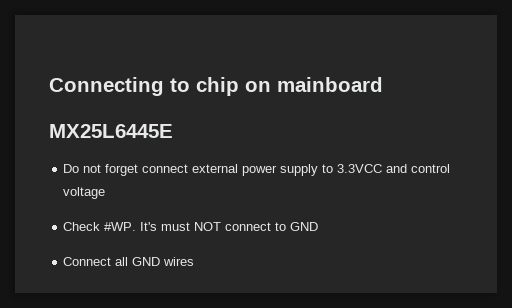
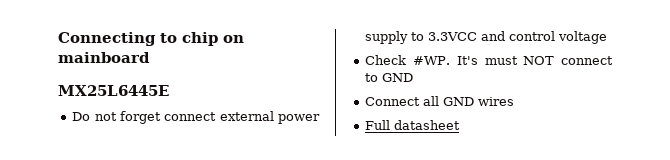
(195, 261) none -> [365,120,461,130] // Full datasheet

